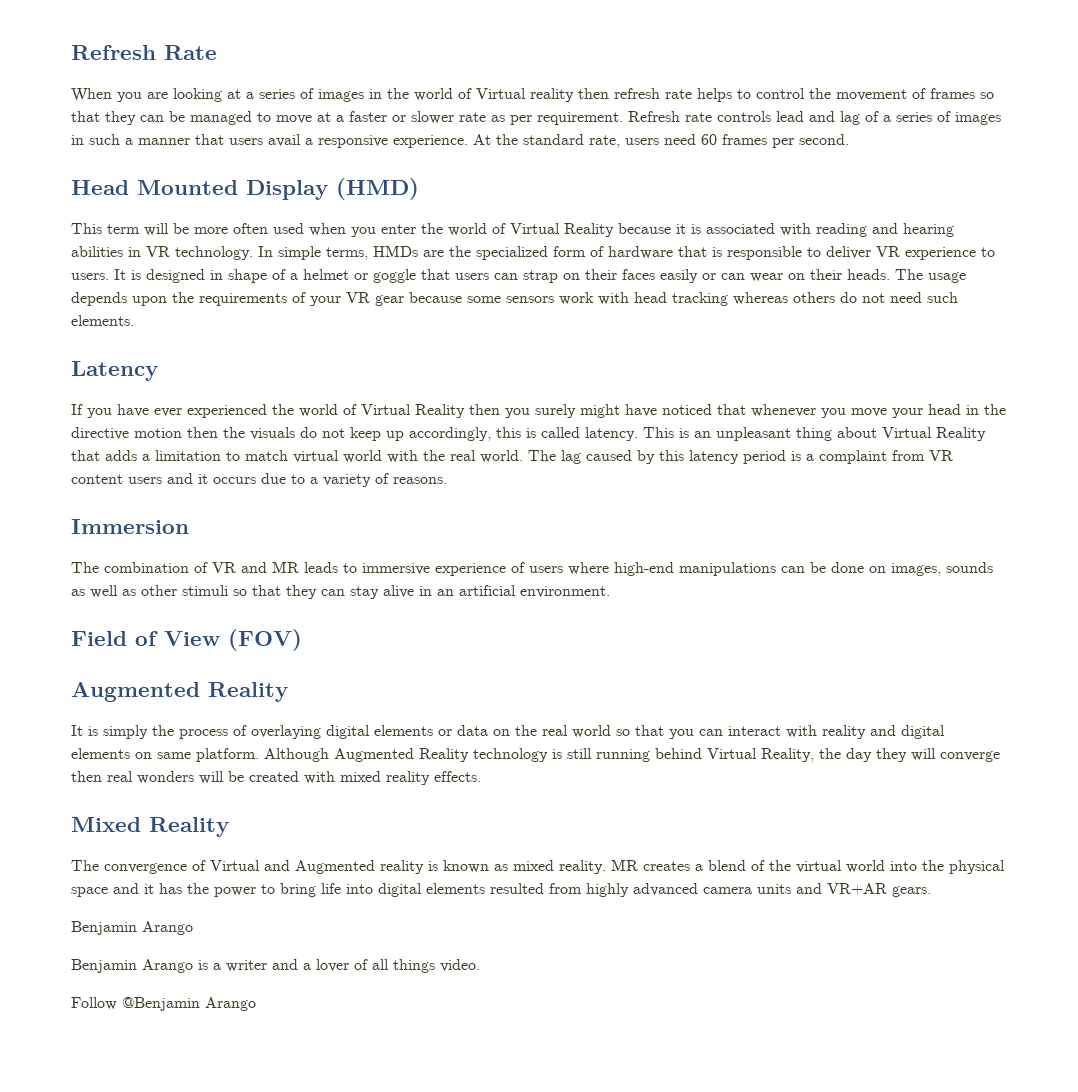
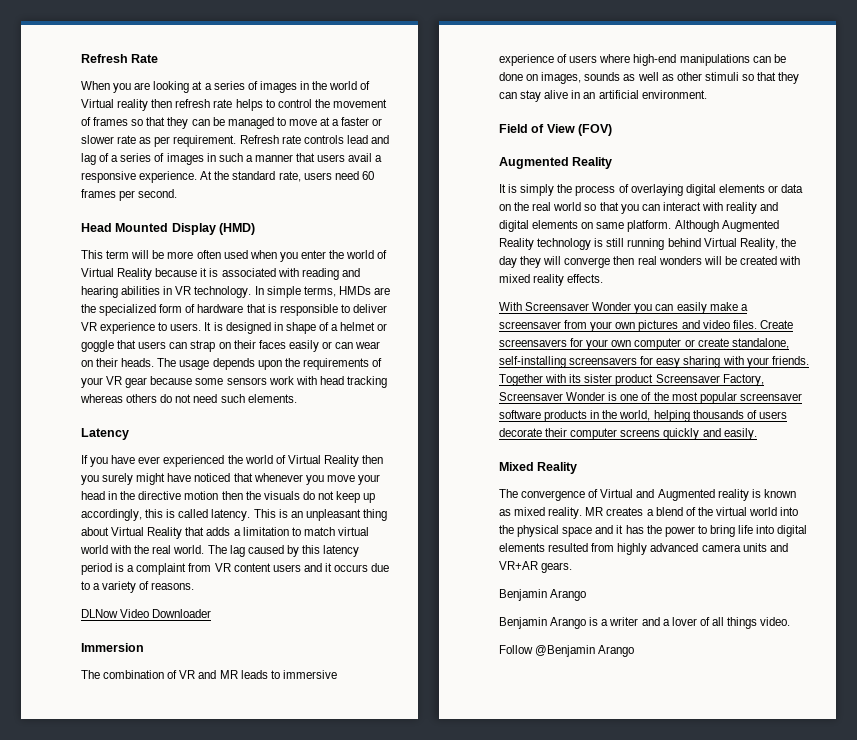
(447, 480) none -> [81,609,212,618] // DLNow Video Downloader
(481, 776) none -> [499,302,748,314] [499,320,793,332] [499,338,789,350] [499,356,809,368] [499,374,764,386] [499,392,802,404] [499,410,787,422] [499,428,757,440] // With Screensaver Wonder you can easily make a screensaver from your own pictures and video files. Create screensavers for your own computer or create standalone, self-installing screensavers for easy sharing with your friends. Together with its sister product Screensaver Factory, Screensaver Wonder is one of the most popular screensaver software products in the world, helping thousands of users decorate their computer screens quickly and easily.

